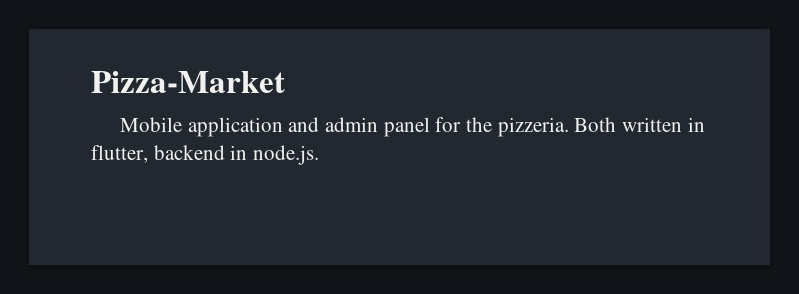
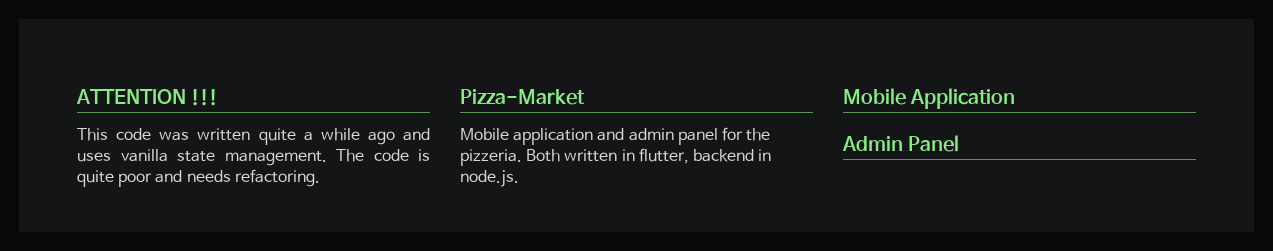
(91, 82) none -> [76,89,219,106] [77,128,430,145] [77,149,430,166] [77,169,320,187] ATTENTION !!! // This code was written quite a while ago and uses vanilla state management. The code is quite poor and needs refactoring. //
(320, 155) none -> [843,88,1016,109] [842,135,960,152] // Mobile Application // Admin Panel

